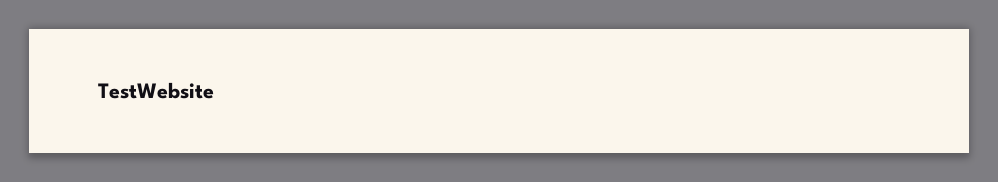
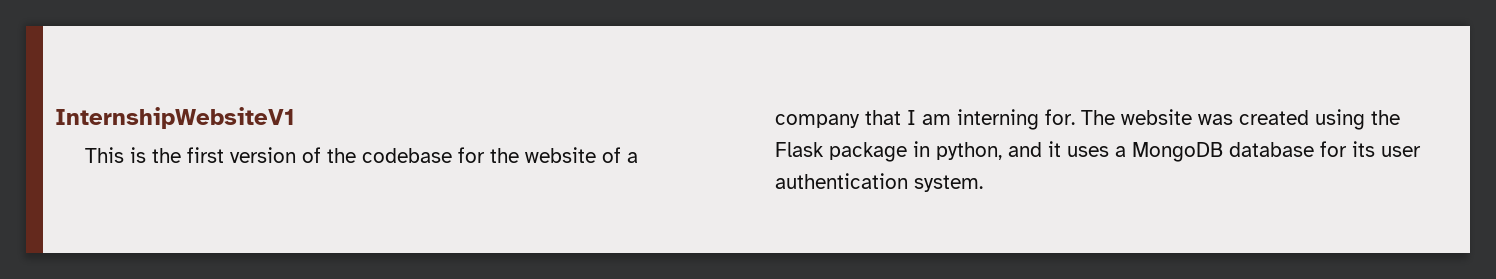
[98,82,214,99] TestWebsite -> [55,107,295,129] [84,147,638,163] [775,109,1400,130] [775,141,1421,162] [775,173,983,192] InternshipWebsiteV1 // This is the first version of the codebase for the website of a company that I am interning for. The website was created using the Flask package in python, and it uses a MongoDB database for its user authentication system.

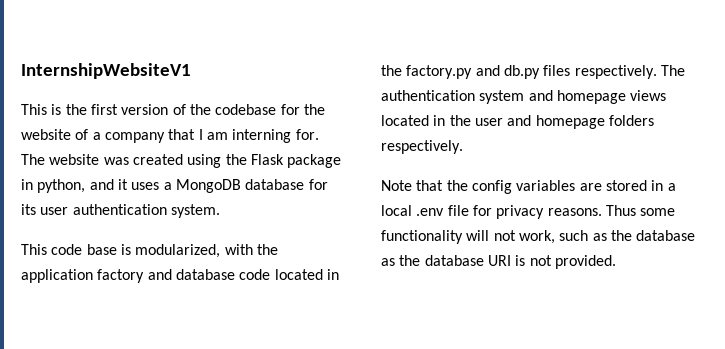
(983, 183) none -> [21,244,278,258] [21,269,339,283] [381,65,685,79] [381,90,667,104] [381,115,654,129] [381,140,463,154] [381,180,676,194] [381,205,676,219] [381,230,696,244] [381,255,616,269] // This code base is modularized, with the application factory and database code located in the factory.py and db.py files respectively. The authentication system and homepage views located in the user and homepage folders respectively. // Note that the config variables are stored in a local .env file for privacy reasons. Thus some functionality will not work, such as the database as the database URI is not provided.

